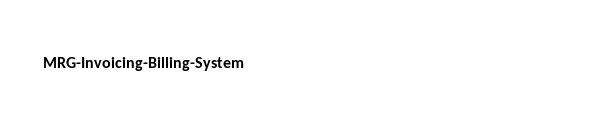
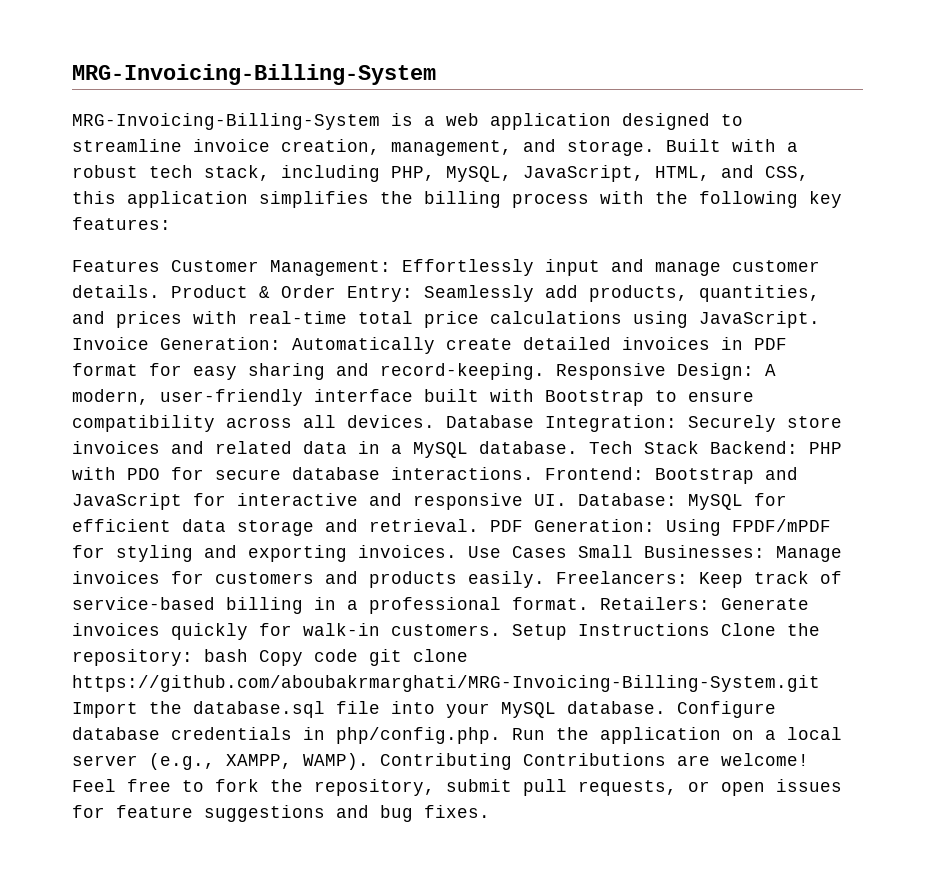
[43,57,244,71] MRG-Invoicing-Billing-System -> [72,64,436,85] [72,113,743,130] [72,139,798,156] [72,165,809,182] [72,191,842,208] [72,217,171,230] [72,259,820,276] [72,285,820,302] [72,311,820,328] [72,337,787,354] [72,363,776,380] [72,389,754,406] [72,415,842,432] [72,441,842,458] [72,467,798,484] [72,493,787,510] [72,519,831,536] [72,545,842,562] [72,571,842,588] [72,597,809,614] [72,623,820,640] [72,649,468,666] [72,675,820,692] [72,701,776,718] [72,727,842,744] [72,753,809,770] [72,779,842,796] [72,805,490,822] MRG-Invoicing-Billing-System // MRG-Invoicing-Billing-System is a web application designed to streamline invoice creation, management, and storage. Built with a robust tech stack, including PHP, MySQL, JavaScript, HTML, and CSS, this application simplifies the billing process with the following key features: // Features Customer Management: Effortlessly input and manage customer details. Product & Order Entry: Seamlessly add products, quantities, and prices with real-time total price calculations using JavaScript. Invoice Generation: Automatically create detailed invoices in PDF format for easy sharing and record-keeping. Responsive Design: A modern, user-friendly interface built with Bootstrap to ensure compatibility across all devices. Database Integration: Securely store invoices and related data in a MySQL database. Tech Stack Backend: PHP with PDO for secure database interactions. Frontend: Bootstrap and JavaScript for interactive and responsive UI. Database: MySQL for efficient data storage and retrieval. PDF Generation: Using FPDF/mPDF for styling and exporting invoices. Use Cases Small Businesses: Manage invoices for customers and products easily. Freelancers: Keep track of service-based billing in a professional format. Retailers: Generate invoices quickly for walk-in customers. Setup Instructions Clone the repository: bash Copy code git clone https://github.com/aboubakrmarghati/MRG-Invoicing-Billing-System.git Import the database.sql file into your MySQL database. Configure database credentials in php/config.php. Run the application on a local server (e.g., XAMPP, WAMP). Contributing Contributions are welcome! Feel free to fork the repository, submit pull requests, or open issues for feature suggestions and bug fixes.

